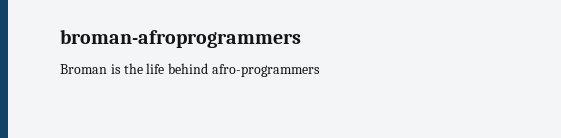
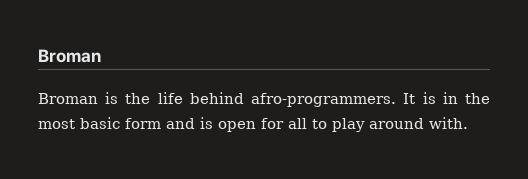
[60,29,301,48] broman-afroprogrammers -> [38,49,101,63] Broman
[211,64,320,77] afro-programmers -> [251,92,491,107] [38,117,468,132] afro-programmers. It is in the most basic form and is open for all to play around with.

